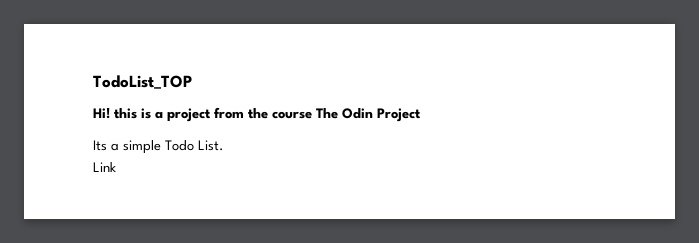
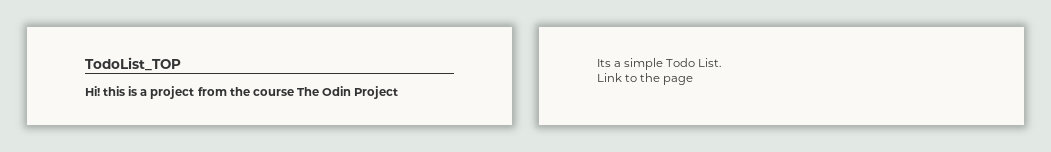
(116, 167) none -> [625,73,694,85] to the page

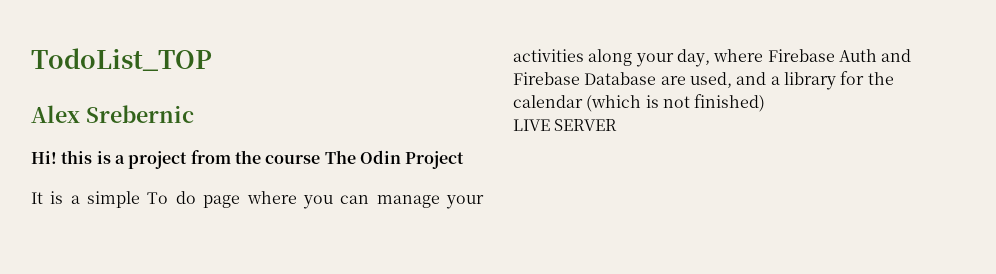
(181, 64) none -> [31,105,194,123] // Alex Srebernic
[597,58,722,70] [597,73,694,85] Its a simple Todo List. // Link to the page -> [31,191,485,209] [513,49,912,67] [513,71,894,90] [513,94,766,112] [513,119,618,131] It is a simple To do page where you can manage your activities along your day, where Firebase Auth and Firebase Database are used, and a library for the calendar (which is not finished) // LIVE SERVER

